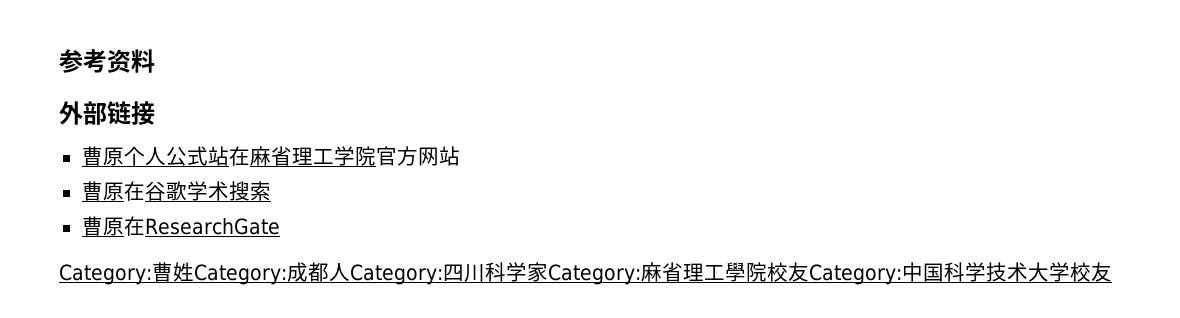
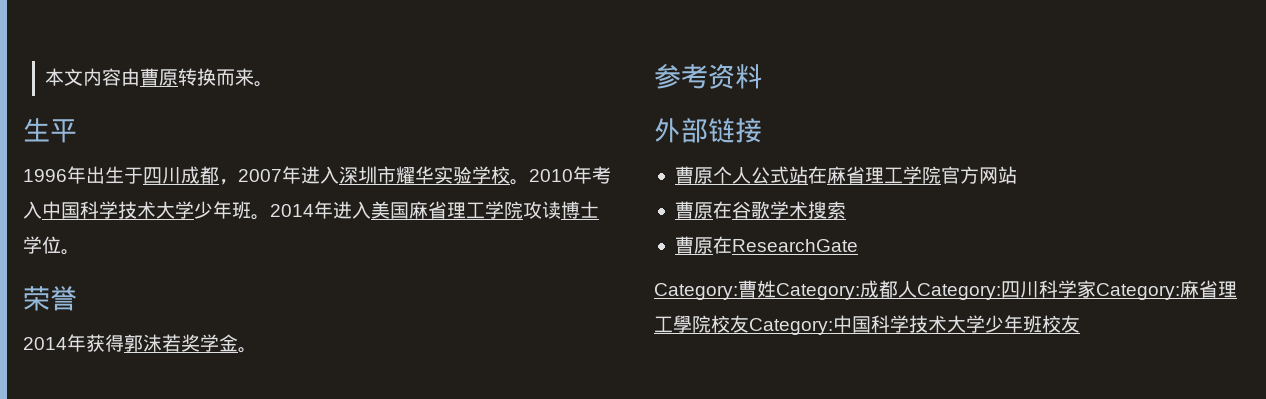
(59, 61) none -> [45,68,274,87] [23,118,77,143] [23,166,611,185] [23,201,599,220] [23,236,80,255] [23,286,77,311] [23,334,257,353] 本文内容由曹原转换而来。 // 生平 // 1996年出生于四川成都，2007年进入深圳市耀华实验学校。2010年考入中国科学技术大学少年班。2014年进入美国麻省理工学院攻读博士学位。 // 荣誉 // 2014年获得郭沫若奖学金。 //
(1070, 272) none -> [985,315,1042,333] 少年班

